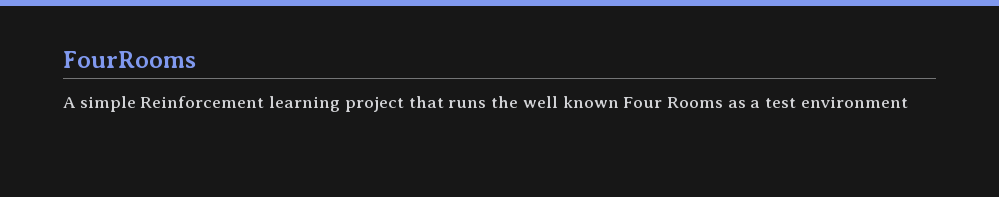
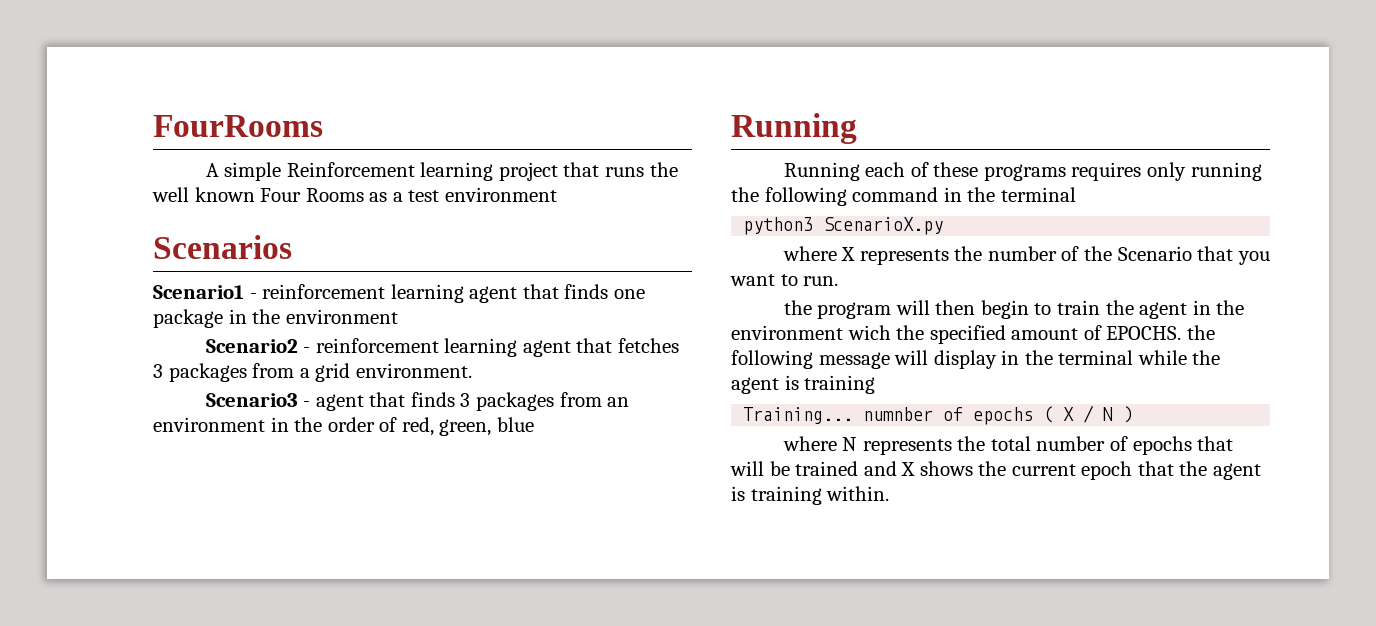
(908, 102) none -> [153,235,292,259] [153,284,645,303] [153,309,398,328] [205,338,679,357] [153,363,472,382] [205,392,630,411] [153,417,534,436] [731,113,857,144] [783,162,1262,181] [731,187,1076,206] [743,217,944,235] [782,246,1270,265] [730,274,839,286] [783,300,1245,319] [731,325,1215,344] [731,350,1221,369] [731,375,876,394] [743,405,1134,425] [782,436,1234,455] [730,461,1261,480] [731,486,890,505] // Scenarios // Scenario1 - reinforcement learning agent that finds one package in the environment // Scenario2 - reinforcement learning agent that fetches 3 packages from a grid environment. // Scenario3 - agent that finds 3 packages from an environment in the order of red, green, blue // Running // Running each of these programs requires only running the following command in the terminal // python3 ScenarioX.py // where X represents the number of the Scenario that you want to run. // the program will then begin to train the agent in the environment wich the specified amount of EPOCHS. the following message will display in the terminal while the agent is training // Training... numnber of epochs ( X / N ) // where N represents the total number of epochs that will be trained and X shows the current epoch that the agent is training within.

